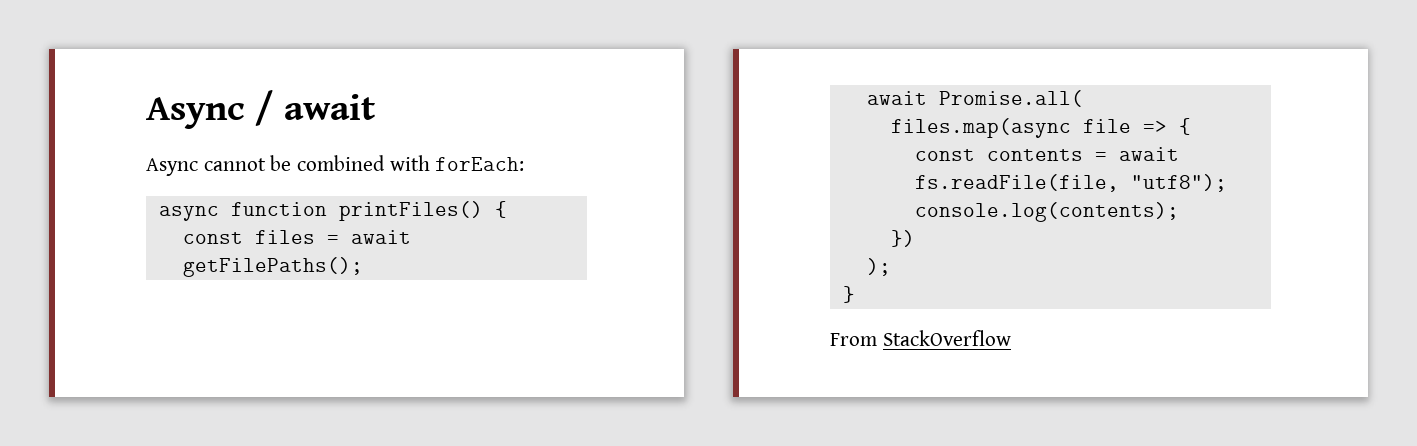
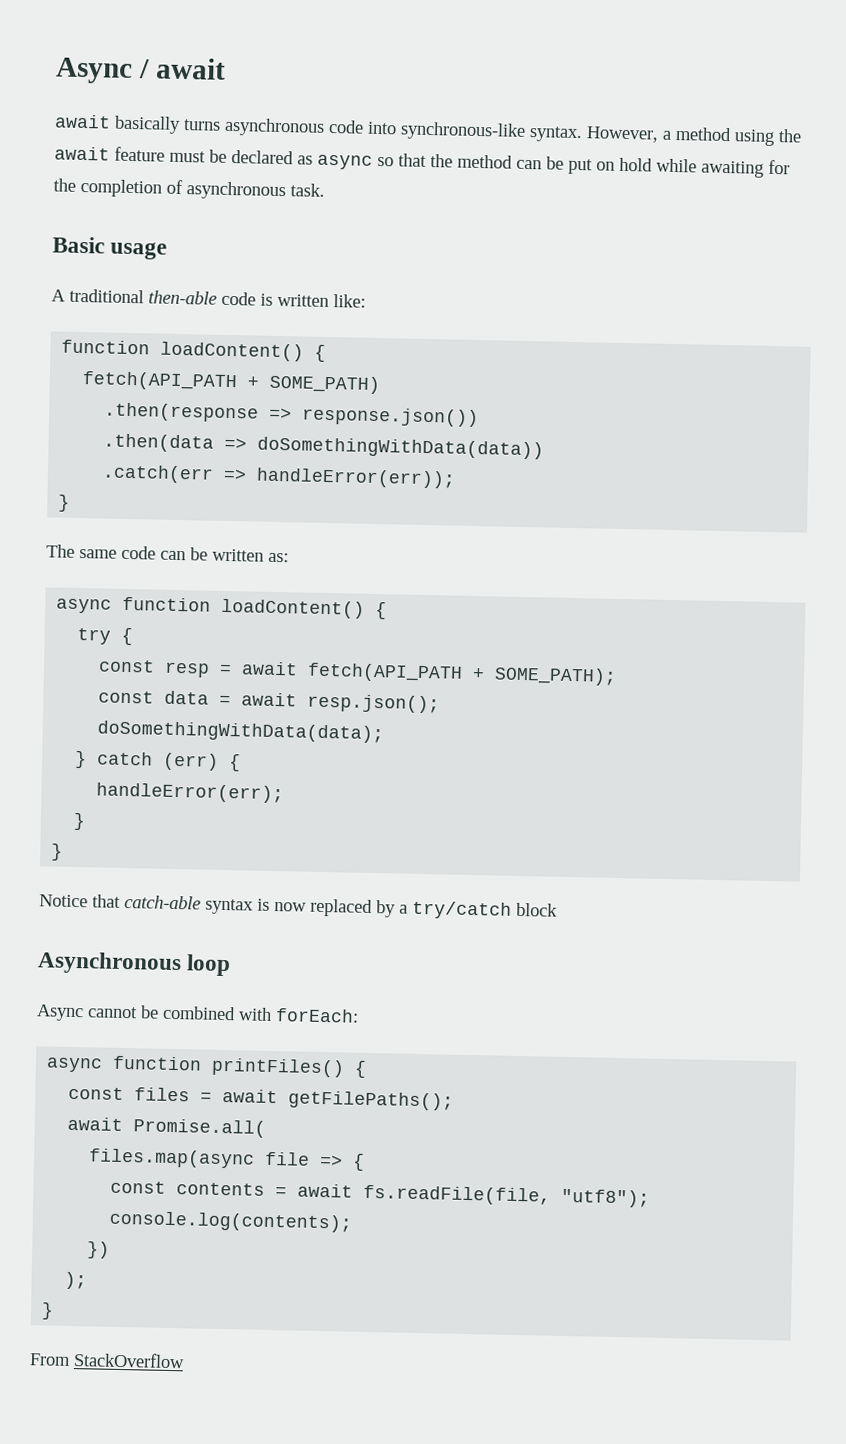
(376, 107) none -> [54,114,802,146] [54,146,790,178] [53,178,325,201] [52,236,168,260] [51,288,366,308] [61,339,327,362] [82,371,381,395] [104,402,480,428] [103,433,545,460] [102,464,457,489] [58,494,71,512] [46,544,289,563] [56,596,388,620] [77,627,134,646] [98,659,618,686] [98,690,441,714] [97,720,385,744] [74,750,242,772] [96,782,285,804] [73,812,87,831] [51,843,64,861] [39,894,558,920] [37,951,232,977] // await basically turns asynchronous code into synchronous-like syntax. However, a method using the await feature must be declared as async so that the method can be put on hold while awaiting for the completion of asynchronous task. // Basic usage // A traditional then-able code is written like: // function loadContent() { // fetch(API_PATH + SOME_PATH) // .then(response => response.json()) // .then(data => doSomethingWithData(data)) // .catch(err => handleError(err)); // } // The same code can be written as: // async function loadContent() { // try { // const resp = await fetch(API_PATH + SOME_PATH); // const data = await resp.json(); // doSomethingWithData(data); // } catch (err) { // handleError(err); // } // } // Notice that catch-able syntax is now replaced by a try/catch block // Asynchronous loop

